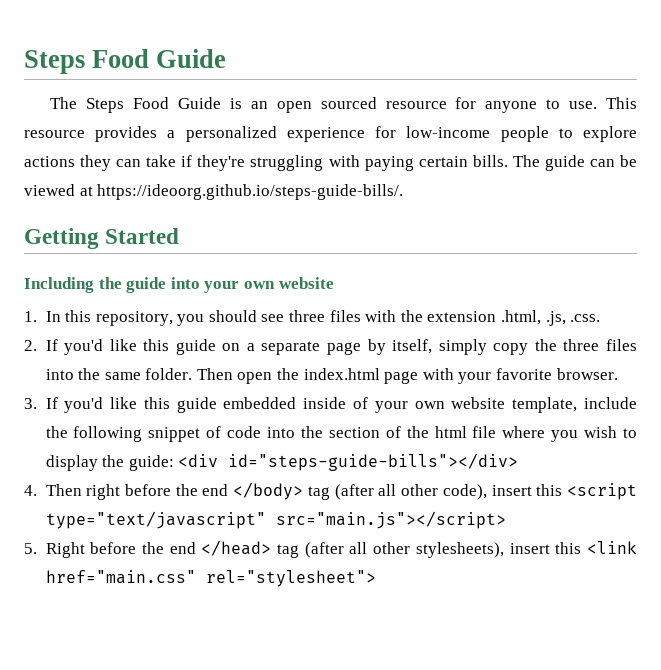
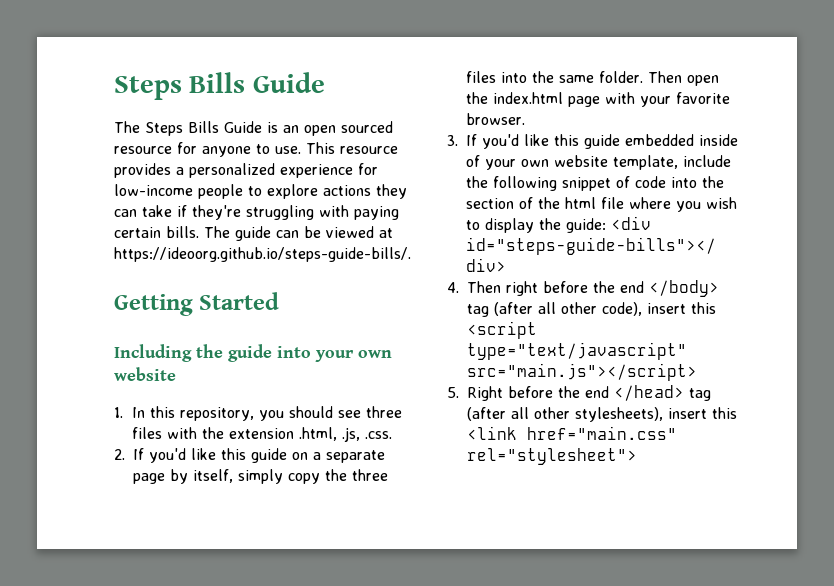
[24,49,150,74] Steps Food -> [114,72,246,100] Steps Bills
[133,97,170,109] Food -> [188,121,219,133] Bills

